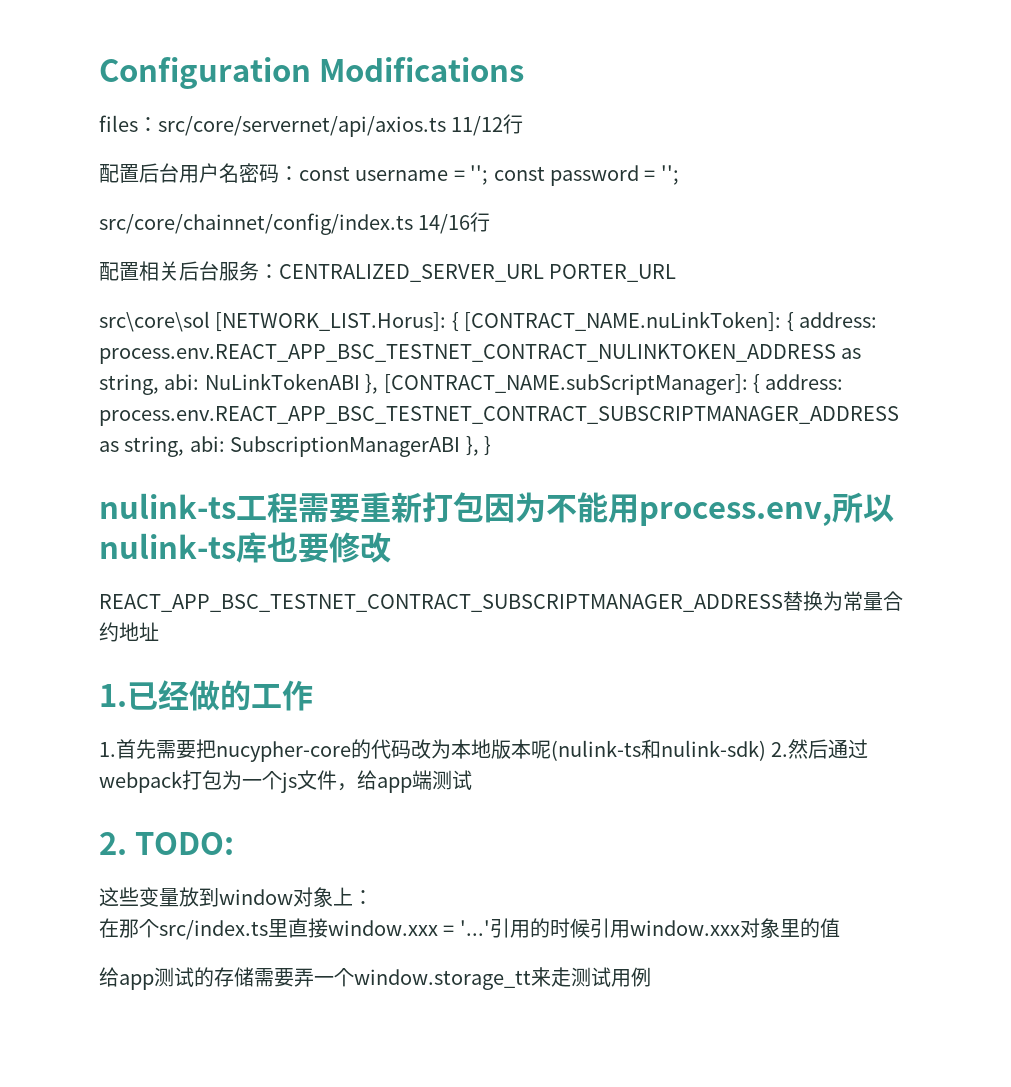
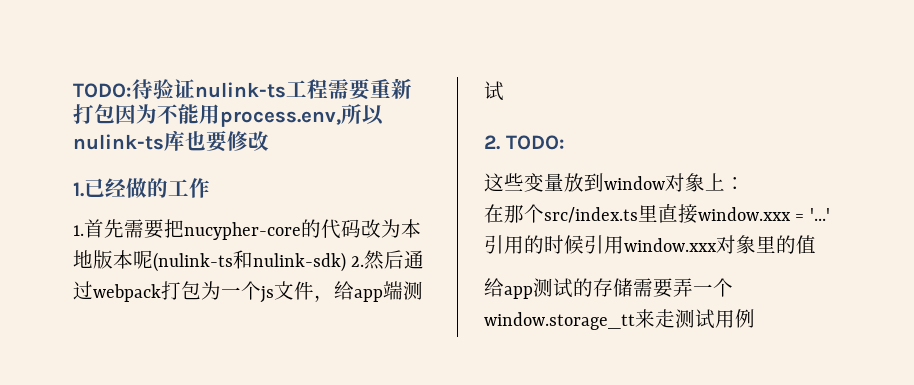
[99,57,525,89] [99,114,524,137] [99,163,679,186] [99,212,491,235] [99,261,677,282] [99,311,877,332] [99,344,862,364] [99,373,844,395] [99,406,899,426] [99,436,491,457] Configuration Modifications // files：src/core/servernet/api/axios.ts 11/12行 // 配置后台用户名密码：const username = ''; const password = ''; // src/core/chainnet/config/index.ts 14/16行 // 配置相关后台服务：CENTRALIZED_SERVER_URL PORTER_URL // src\core\sol [NETWORK_LIST.Horus]: { [CONTRACT_NAME.nuLinkToken]: { address: process.env.REACT_APP_BSC_TESTNET_CONTRACT_NULINKTOKEN_ADDRESS as string, abi: NuLinkTokenABI }, [CONTRACT_NAME.subScriptManager]: { address: process.env.REACT_APP_BSC_TESTNET_CONTRACT_SUBSCRIPTMANAGER_ADDRESS as string, abi: SubscriptionManagerABI }, } // -> [73,79,195,99] TODO:待验证
[99,591,903,612] [99,622,159,642] // REACT_APP_BSC_TESTNET_CONTRACT_SUBSCRIPTMANAGER_ADDRESS替换为常量合约地址 -> (269, 141) none

